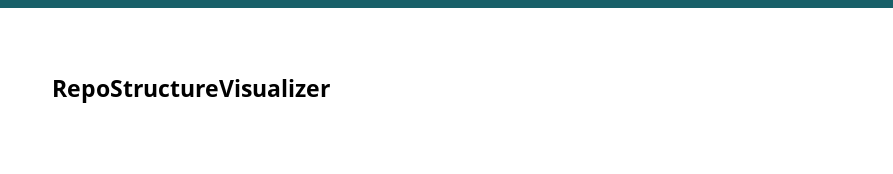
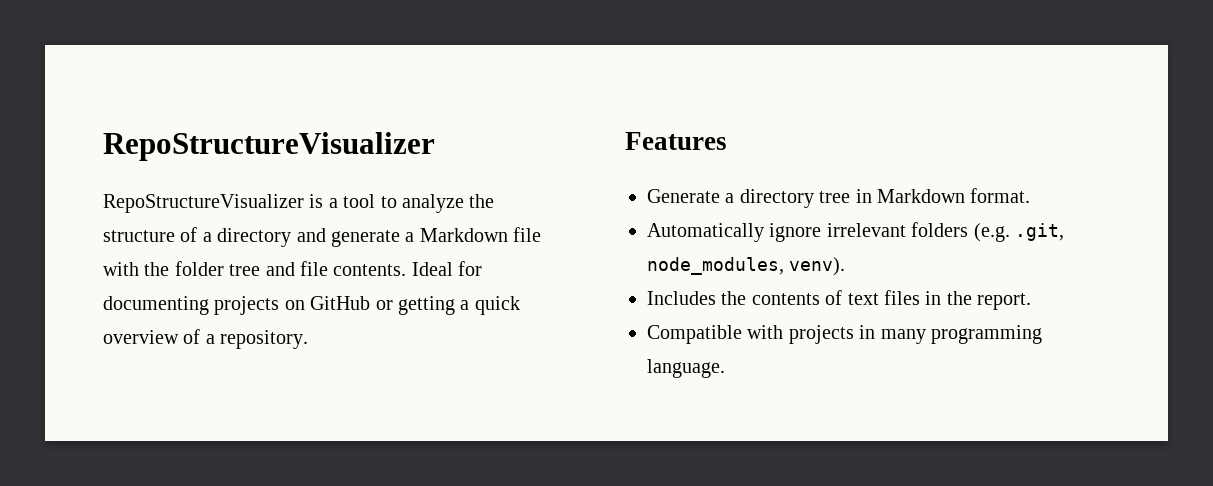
[52,79,330,103] RepoStructureVisualizer -> [103,132,435,161] [103,194,495,213] [103,227,542,247] [103,261,483,276] [103,296,520,315] [103,329,309,349] [625,132,727,150] [647,188,1031,208] [647,222,1064,242] [647,257,846,276] [647,290,1032,310] [647,325,1042,344] [647,359,725,378] RepoStructureVisualizer // RepoStructureVisualizer is a tool to analyze the structure of a directory and generate a Markdown file with the folder tree and file contents. Ideal for documenting projects on GitHub or getting a quick overview of a repository. // Features // Generate a directory tree in Markdown format. // Automatically ignore irrelevant folders (e.g. .git, node_modules, venv). // Includes the contents of text files in the report. // Compatible with projects in many programming language.

